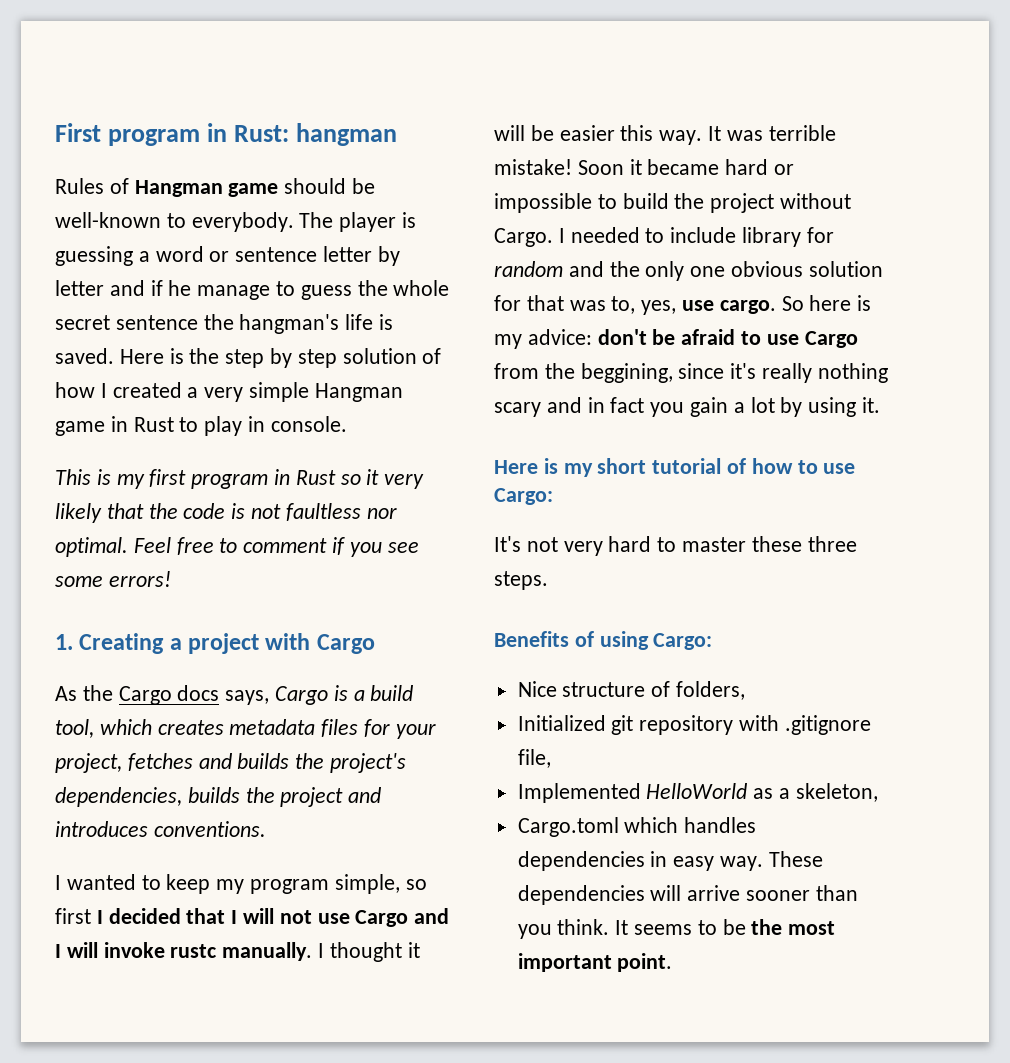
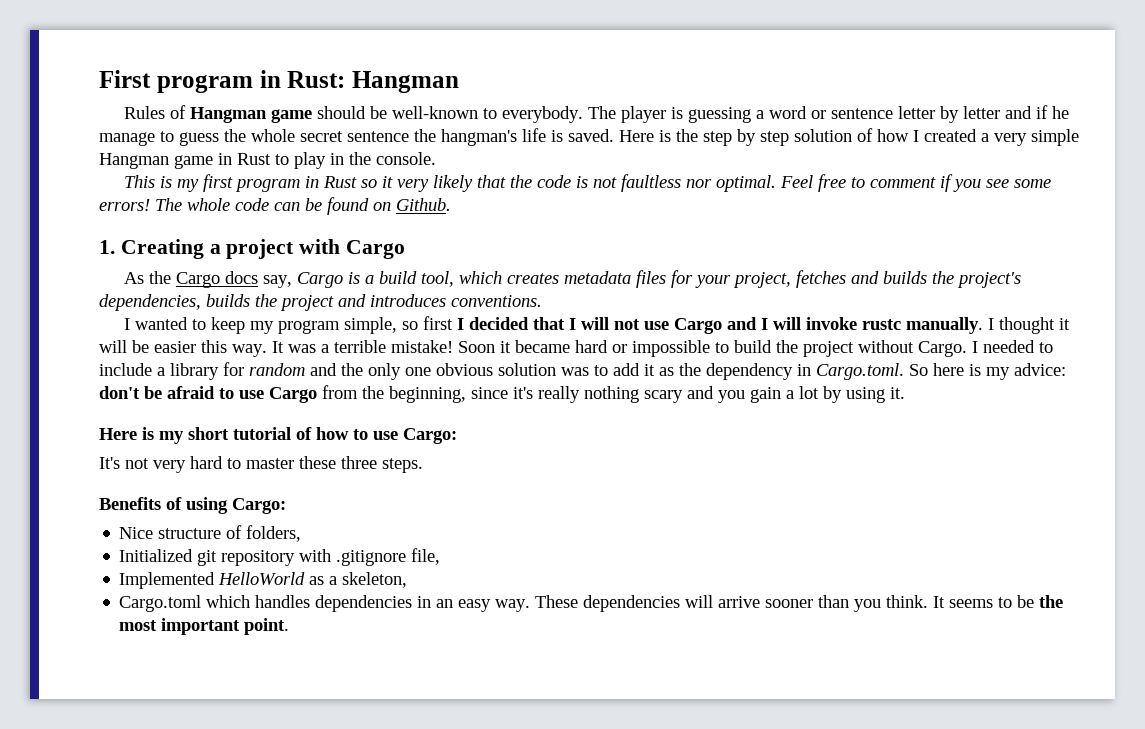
[296,123,398,146] hangman -> [352,71,459,93] Hangman
(266, 424) none -> [349,152,371,165] the
(171, 579) none -> [155,197,451,215] The whole code can be found on Github.
[225,690,270,705] says, -> [262,275,292,288] say,
(763, 135) none -> [321,344,329,353] a
(737, 235) none -> [157,367,165,376] a
[494,295,776,315] for that was to, yes, use cargo. -> [561,363,904,380] was to add it as the dependency in Cargo.toml.
[580,363,673,383] beggining, -> [389,386,466,403] beginning,
[587,397,645,413] in fact -> (714, 392) none
(668, 859) none -> [436,599,454,608] an

